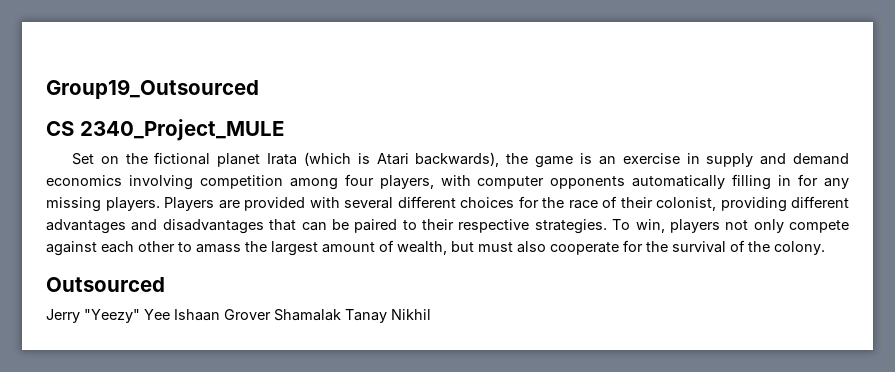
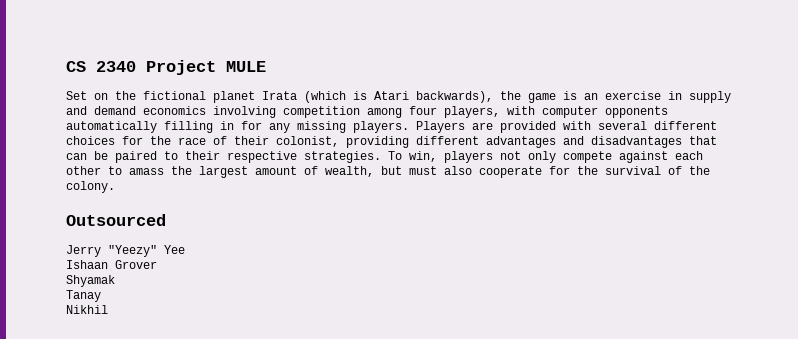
[46,79,259,99] [46,119,284,141] Group19_Outsourced // CS 2340_Project_MULE -> [66,60,266,75] CS 2340 Project MULE
(170, 314) none -> (185, 249) //
[274,309,341,321] Shamalak -> [66,275,115,287] // Shyamak //
(387, 316) none -> (101, 296) //

